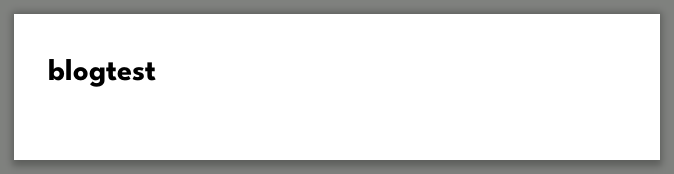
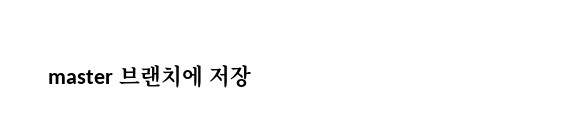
[48,59,156,87] blogtest -> [48,64,251,88] master 브랜치에 저장

